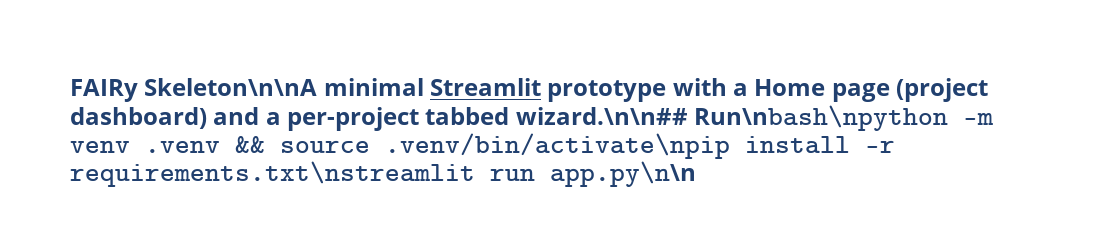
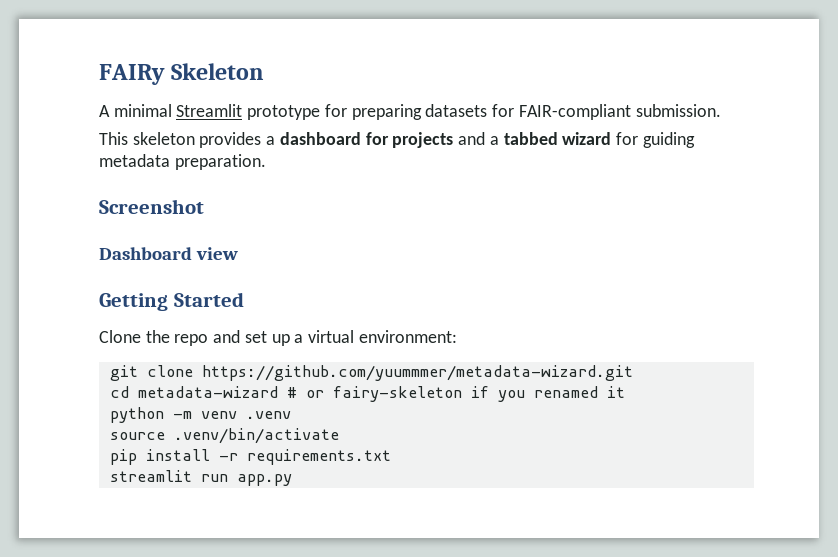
[144,78,318,96] Skeleton\n\nA -> [171,63,265,80] [99,105,110,117] Skeleton // A
[672,78,989,102] [70,105,995,131] [70,133,895,159] [70,161,696,187] with a Home page (project dashboard) and a per-project tabbed wizard.\n\n## Run\nbash\npython -m venv .venv && source .venv/bin/activate\npip install -r requirements.txt\nstreamlit run app.py\n\n -> [324,104,721,120] [99,132,695,148] [99,154,266,170] [99,199,204,214] [99,247,238,260] [99,292,244,311] [99,330,457,346] [109,365,633,381] [109,386,625,402] [109,407,291,423] [109,428,339,444] [109,449,391,465] [109,470,292,486] for preparing datasets for FAIR-compliant submission. // This skeleton provides a dashboard for projects and a tabbed wizard for guiding metadata preparation. // Screenshot // Dashboard view // Getting Started // Clone the repo and set up a virtual environment: // git clone https://github.com/yuummmer/metadata-wizard.git // cd metadata-wizard # or fairy-skeleton if you renamed it // python -m venv .venv // source .venv/bin/activate // pip install -r requirements.txt // streamlit run app.py

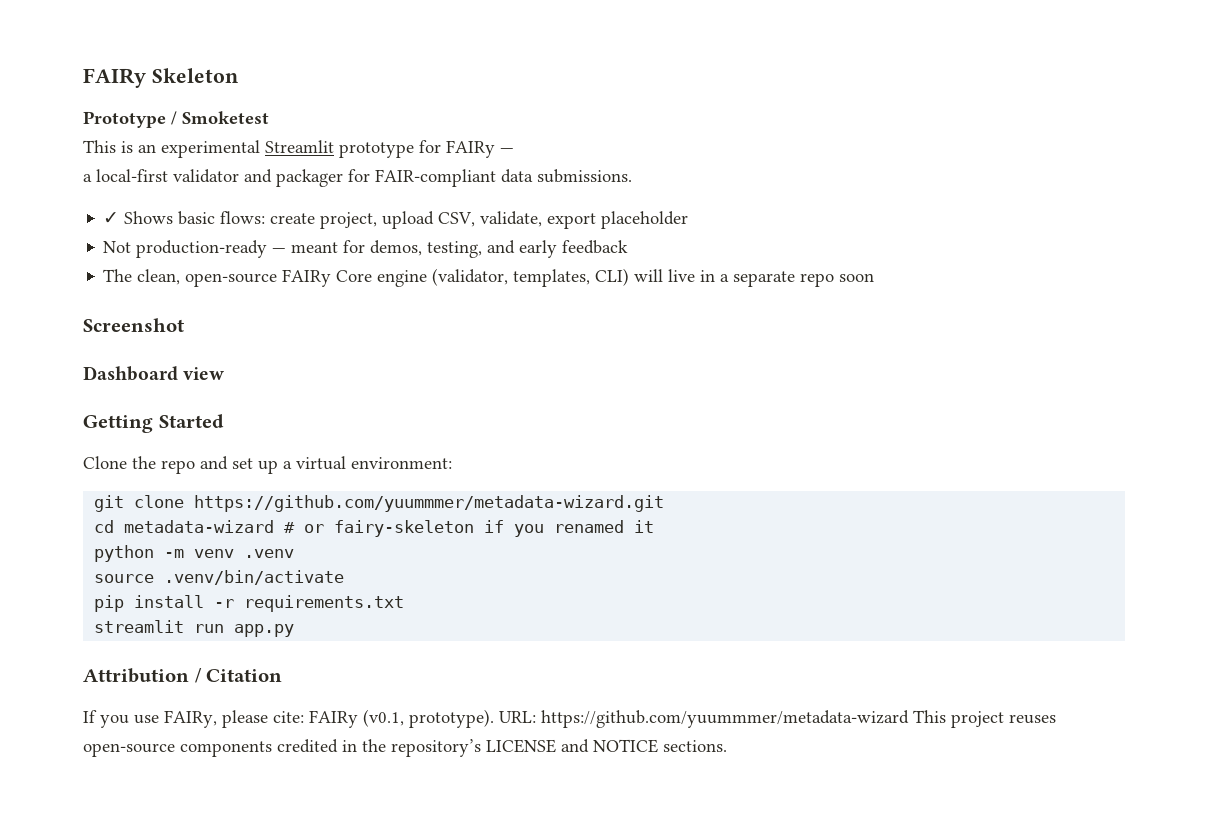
[99,104,721,120] [99,132,695,148] [99,154,266,170] A minimal Streamlit prototype for preparing datasets for FAIR-compliant submission. // This skeleton provides a dashboard for projects and a tabbed wizard for guiding metadata preparation. -> [83,111,269,128] [83,140,514,158] [83,169,632,187] [103,211,689,229] [103,240,629,258] [103,268,875,287] Prototype / Smoketest // This is an experimental Streamlit prototype for FAIRy — // a local-first validator and packager for FAIR-compliant data submissions. // ✓ Shows basic flows: create project, upload CSV, validate, export placeholder // Not production-ready — meant for demos, testing, and early feedback // The clean, open-source FAIRy Core engine (validator, templates, CLI) will live in a separate repo soon
(292, 480) none -> [83,668,283,683] [83,709,1056,728] [83,739,727,757] // Attribution / Citation // If you use FAIRy, please cite: FAIRy (v0.1, prototype). URL: https://github.com/yuummmer/metadata-wizard This project reuses open-source components credited in the repository’s LICENSE and NOTICE sections.

